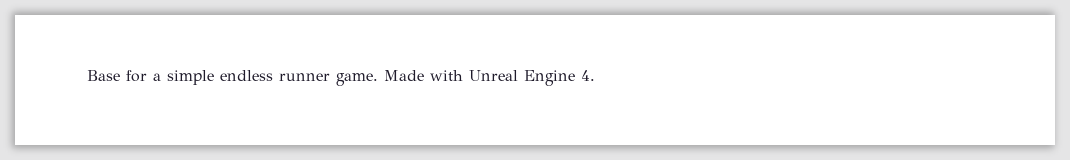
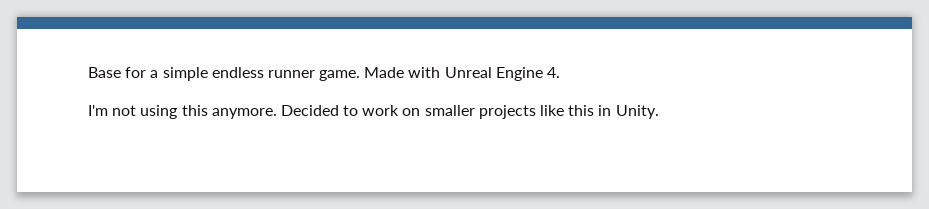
(595, 75) none -> [88,105,659,119] // I'm not using this anymore. Decided to work on smaller projects like this in Unity.

